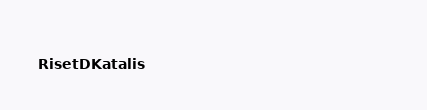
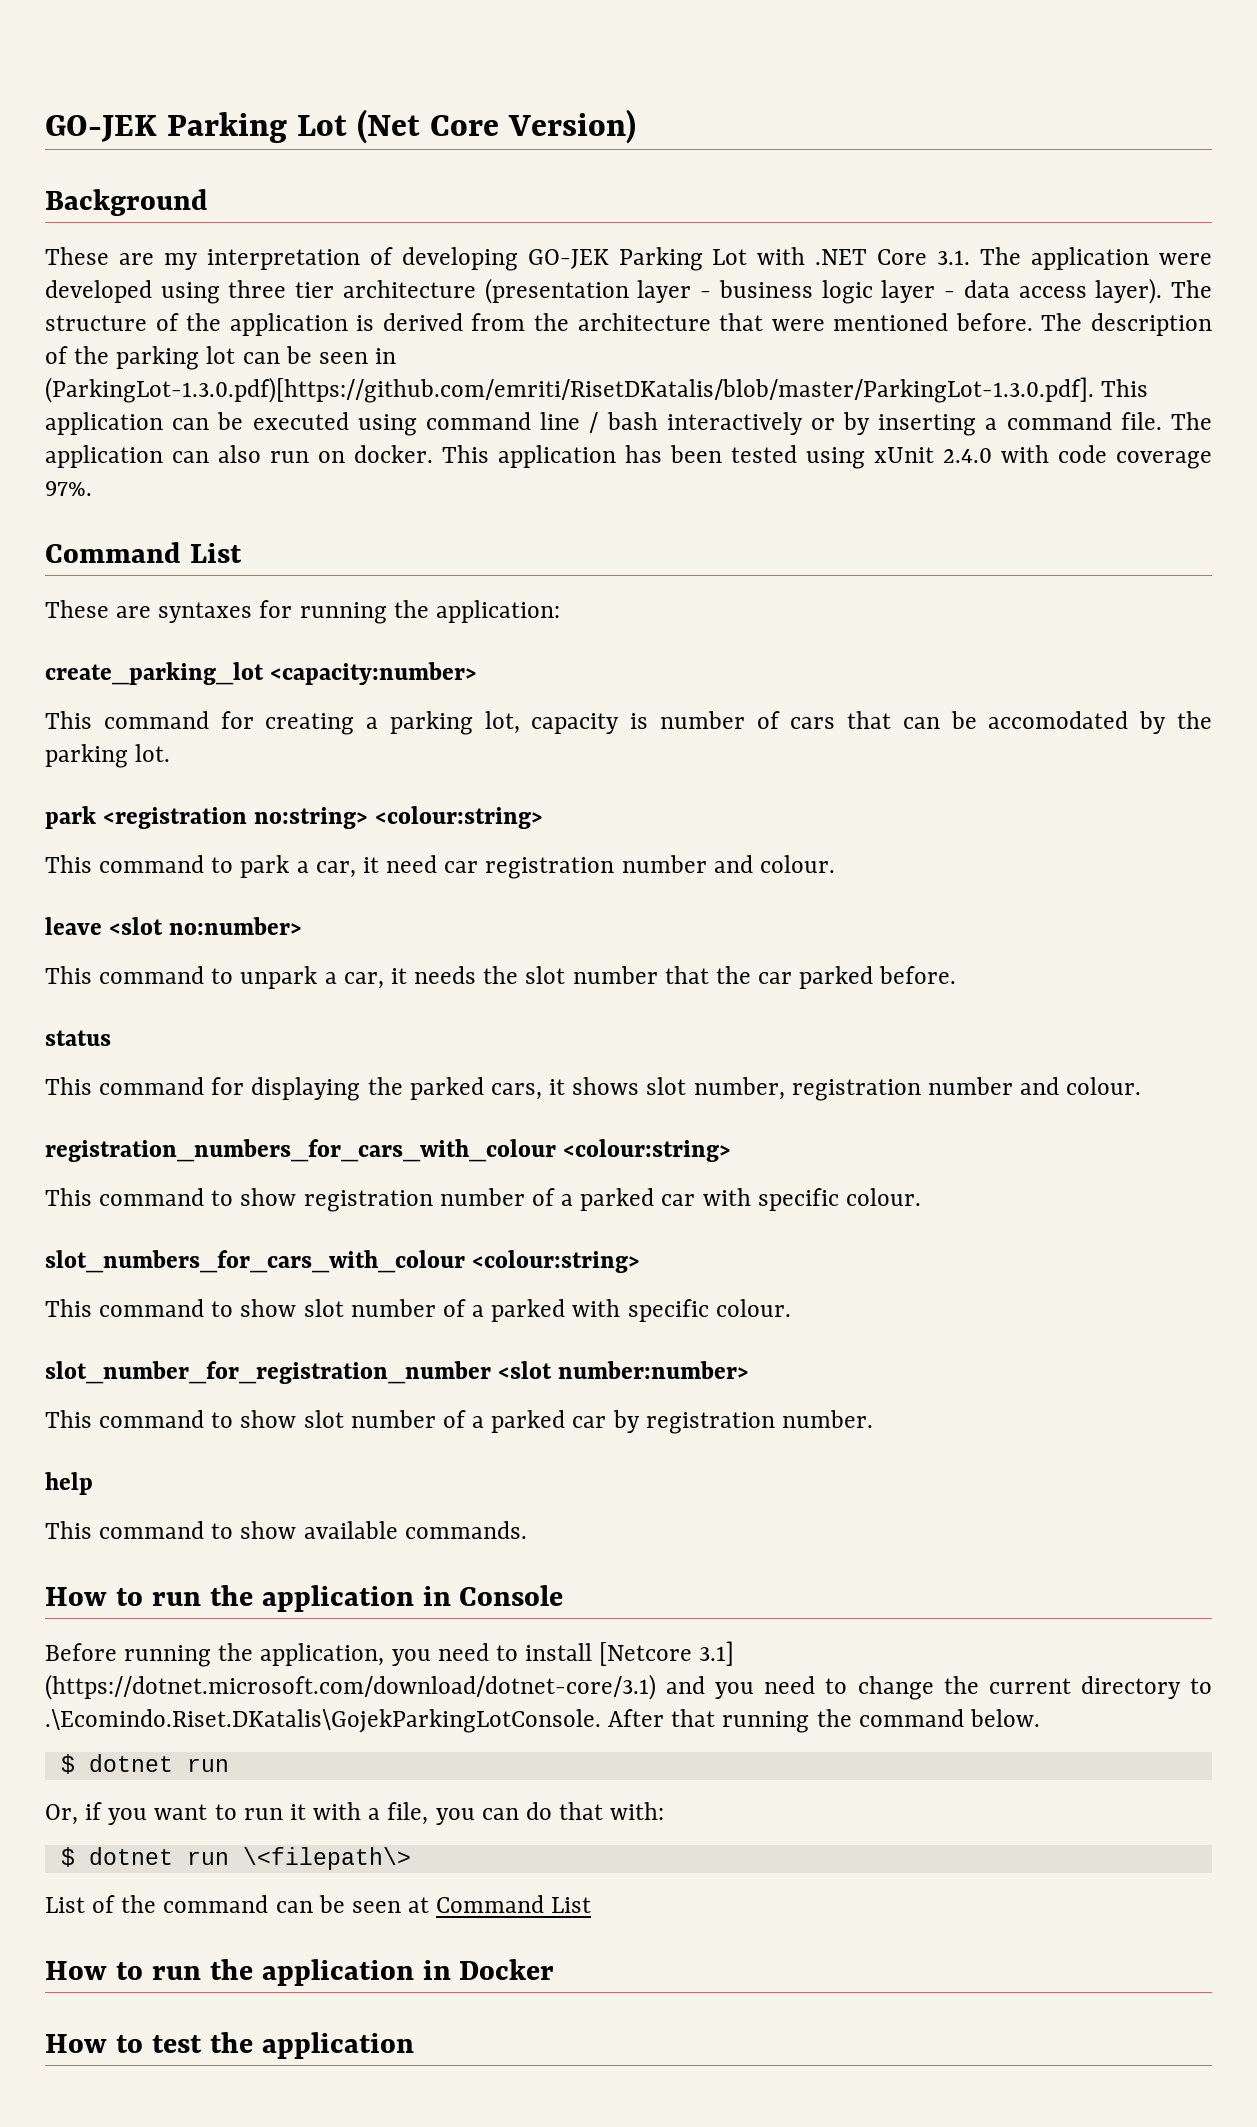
[38,58,145,69] RisetDKatalis -> [45,109,636,144] [45,189,208,216] [45,247,1212,271] [45,278,1213,304] [45,313,1212,336] [45,346,397,370] [45,377,1149,403] [45,412,1212,436] [45,445,1212,469] [45,481,92,496] [45,542,242,563] [45,600,560,624] [45,662,478,685] [45,711,1212,735] [45,744,171,768] [45,806,544,829] [45,855,835,879] [45,917,303,935] [45,966,957,989] [45,1030,111,1046] [45,1077,1142,1101] [45,1139,732,1162] [45,1188,921,1212] [45,1250,641,1273] [45,1299,791,1322] [45,1361,750,1384] [45,1410,873,1434] [45,1472,93,1495] [45,1521,527,1539] [45,1585,564,1612] [45,1641,735,1667] [45,1674,1212,1700] [45,1709,1040,1733] [60,1754,229,1774] [45,1802,665,1825] [60,1847,411,1870] [45,1895,592,1913] [45,1959,555,1986] [45,2032,414,2059] GO-JEK Parking Lot (Net Core Version) // Background // These are my interpretation of developing GO-JEK Parking Lot with .NET Core 3.1. The application were developed using three tier architecture (presentation layer - business logic layer - data access layer). The structure of the application is derived from the architecture that were mentioned before. The description of the parking lot can be seen in (ParkingLot-1.3.0.pdf)[https://github.com/emriti/RisetDKatalis/blob/master/ParkingLot-1.3.0.pdf]. This application can be executed using command line / bash interactively or by inserting a command file. The application can also run on docker. This application has been tested using xUnit 2.4.0 with code coverage 97%. // Command List // These are syntaxes for running the application: // create_parking_lot <capacity:number> // This command for creating a parking lot, capacity is number of cars that can be accomodated by the parking lot. // park <registration no:string> <colour:string> // This command to park a car, it need car registration number and colour. // leave <slot no:number> // This command to unpark a car, it needs the slot number that the car parked before. // status // This command for displaying the parked cars, it shows slot number, registration number and colour. // registration_numbers_for_cars_with_colour <colour:string> // This command to show registration number of a parked car with specific colour. // slot_numbers_for_cars_with_colour <colour:string> // This command to show slot number of a parked with specific colour. // slot_number_for_registration_number <slot number:number> // This command to show slot number of a parked car by registration number. // help // This command to show available commands. // How to run the application in Console // Before running the application, you need to install [Netcore 3.1] (https://dotnet.microsoft.com/download/dotnet-core/3.1) and you need to change the current directory to .\Ecomindo.Riset.DKatalis\GojekParkingLotConsole. After that running the command below. // $ dotnet run // Or, if you want to run it with a file, you can do that with: // $ dotnet run \<filepath\> // List of the command can be seen at Command List // How to run the application in Docker // How to test the application

